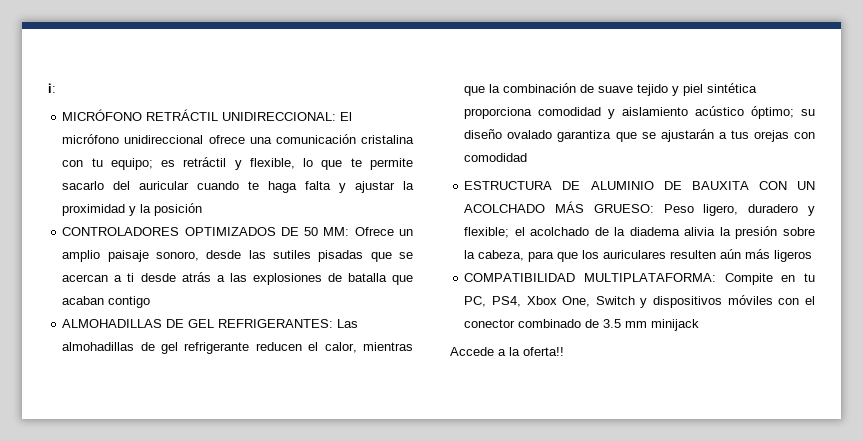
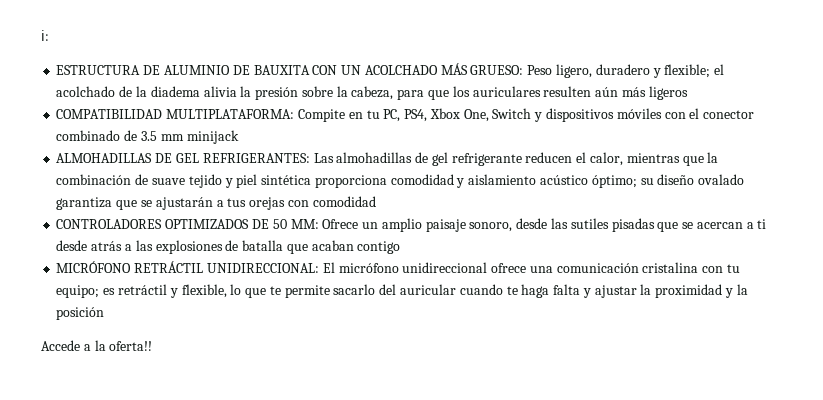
[62,109,353,121] [62,134,414,144] [62,157,413,170] [62,181,414,193] [62,203,203,216] [62,227,413,236] [62,250,413,262] [62,272,413,285] [62,296,151,308] [62,319,359,328] [62,342,413,354] [464,83,758,96] [464,106,815,119] [464,129,815,142] [464,153,528,162] // MICRÓFONO RETRÁCTIL UNIDIRECCIONAL: El micrófono unidireccional ofrece una comunicación cristalina con tu equipo; es retráctil y flexible, lo que te permite sacarlo del auricular cuando te haga falta y ajustar la proximidad y la posición // CONTROLADORES OPTIMIZADOS DE 50 MM: Ofrece un amplio paisaje sonoro, desde las sutiles pisadas que se acercan a ti desde atrás a las explosiones de batalla que acaban contigo // ALMOHADILLAS DE GEL REFRIGERANTES: Las almohadillas de gel refrigerante reducen el calor, mientras que la combinación de suave tejido y piel sintética proporciona comodidad y aislamiento acústico óptimo; su diseño ovalado garantiza que se ajustarán a tus orejas con comodidad -> (49, 35) none
(700, 325) none -> [56,152,719,166] [56,174,745,188] [56,196,376,210] [56,218,767,232] [56,240,401,254] [56,261,740,273] [56,284,748,298] [56,307,105,320] // ALMOHADILLAS DE GEL REFRIGERANTES: Las almohadillas de gel refrigerante reducen el calor, mientras que la combinación de suave tejido y piel sintética proporciona comodidad y aislamiento acústico óptimo; su diseño ovalado garantiza que se ajustarán a tus orejas con comodidad // CONTROLADORES OPTIMIZADOS DE 50 MM: Ofrece un amplio paisaje sonoro, desde las sutiles pisadas que se acercan a ti desde atrás a las explosiones de batalla que acaban contigo // MICRÓFONO RETRÁCTIL UNIDIRECCIONAL: El micrófono unidireccional ofrece una comunicación cristalina con tu equipo; es retráctil y flexible, lo que te permite sacarlo del auricular cuando te haga falta y ajustar la proximidad y la posición

